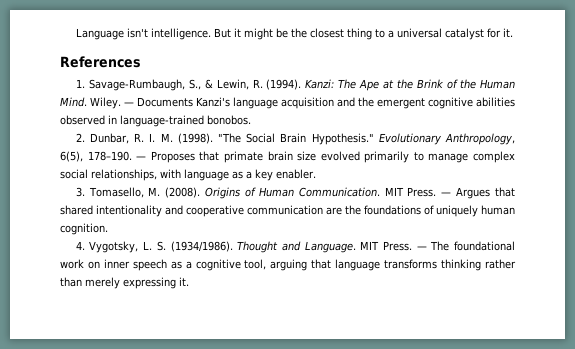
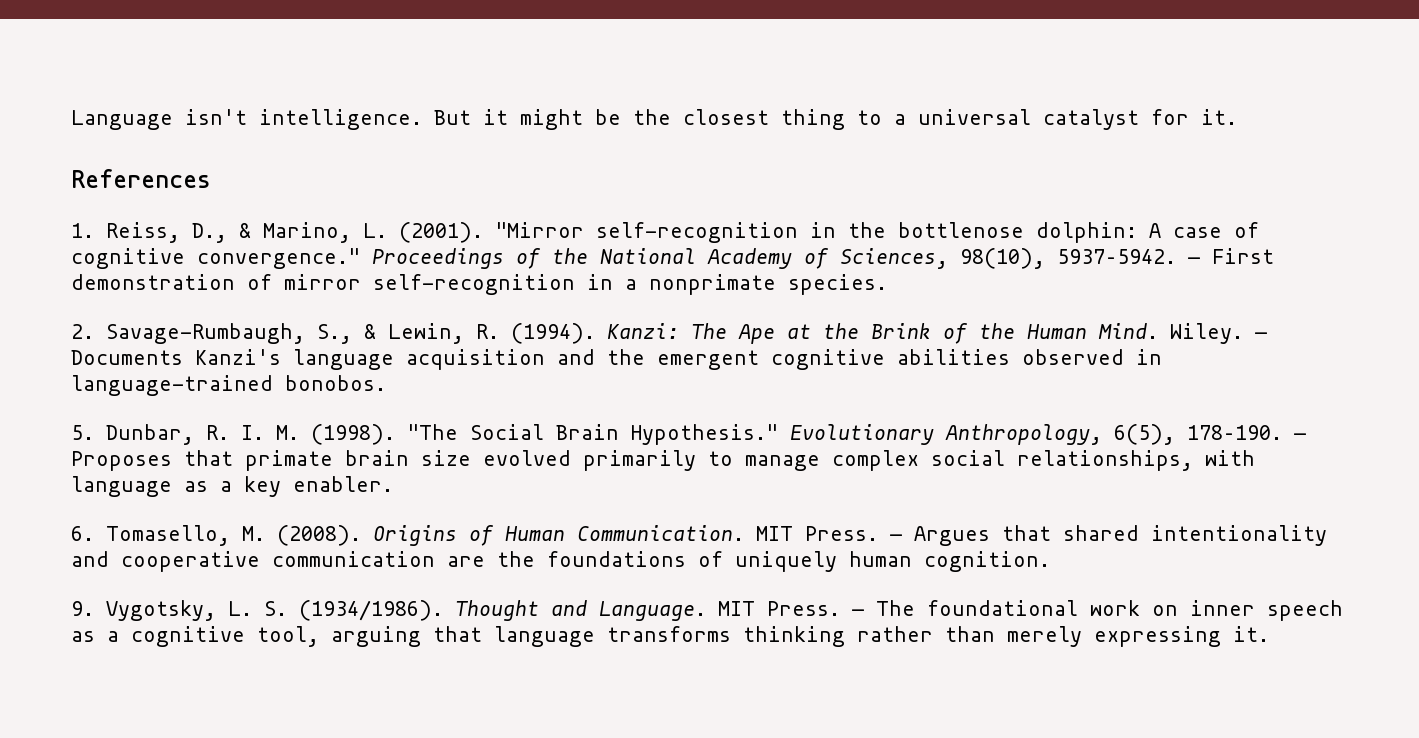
(85, 83) none -> [106,222,1259,243] [71,248,1274,269] [71,274,887,295] [71,324,94,339] Reiss, D., & Marino, L. (2001). "Mirror self-recognition in the bottlenose dolphin: A case of cognitive convergence." Proceedings of the National Academy of Sciences, 98(10), 5937–5942. — First demonstration of mirror self-recognition in a nonprimate species. // 2.
[75,133,85,142] 2. -> [71,425,94,440] 5.
[75,187,85,197] 3. -> [71,526,94,541] 6.
[75,241,85,250] 4. -> [71,601,94,616] 9.

